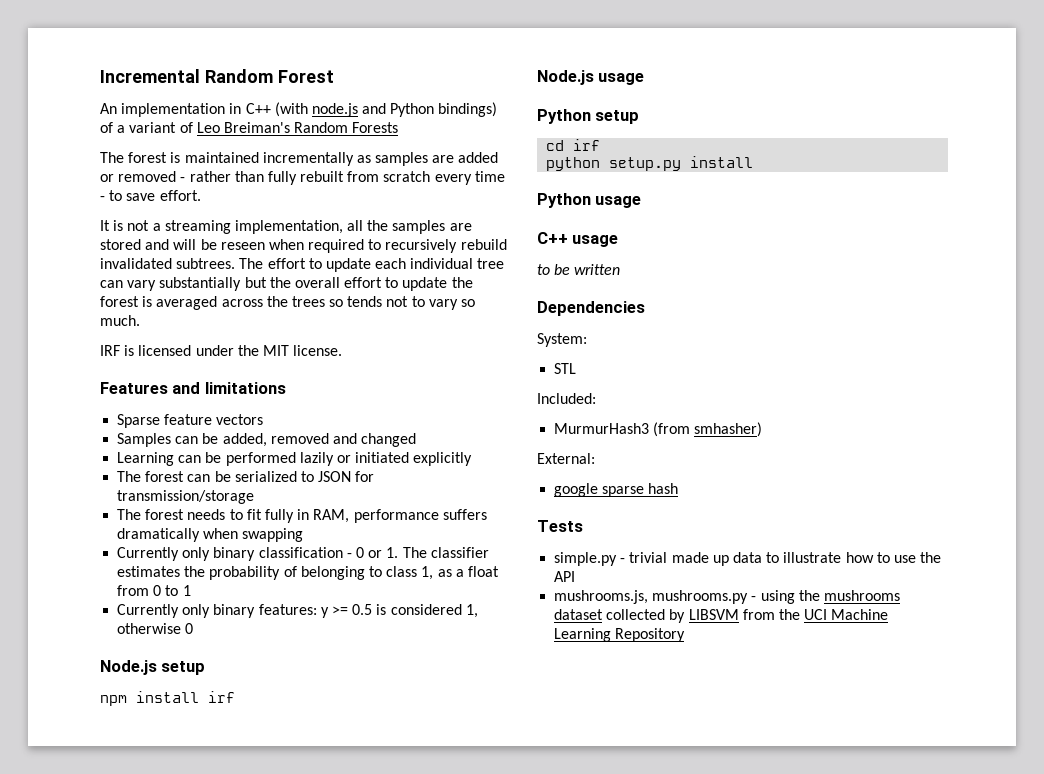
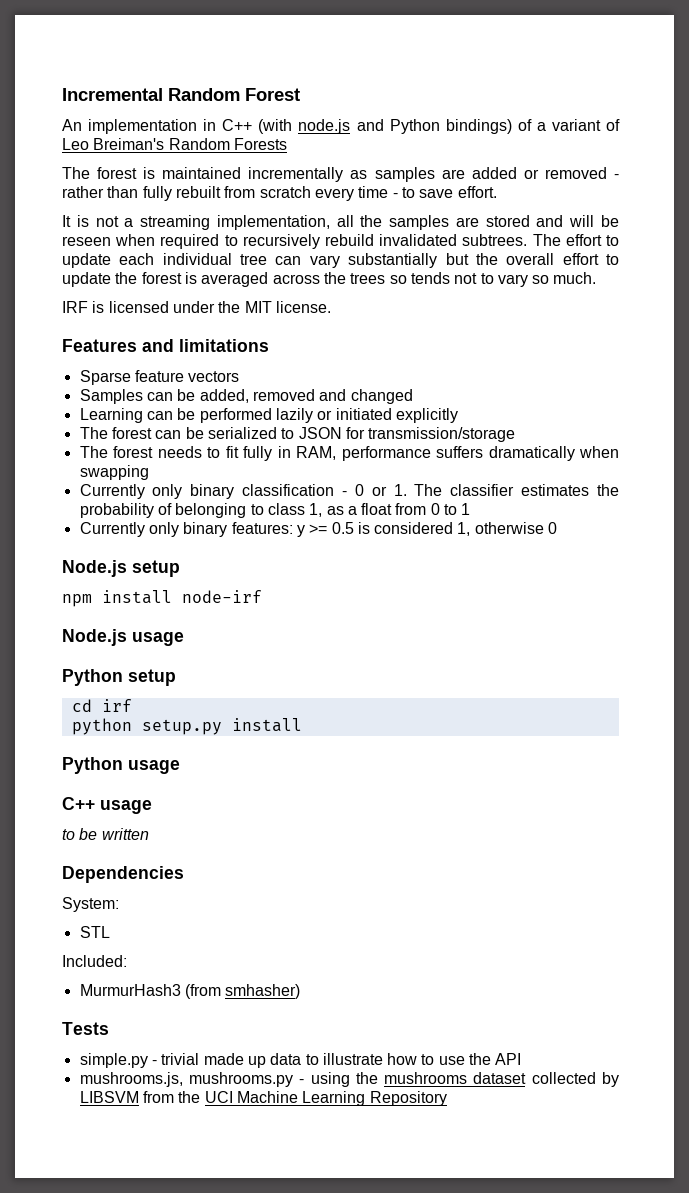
[208,691,235,703] irf -> [182,590,262,603] node-irf
[537,453,595,464] [554,483,679,497] // External: // google sparse hash -> (301, 991) none

